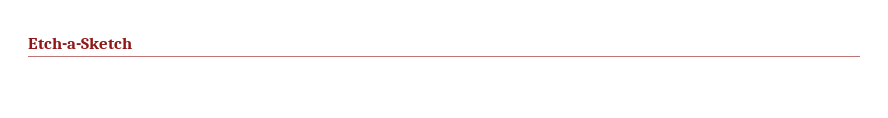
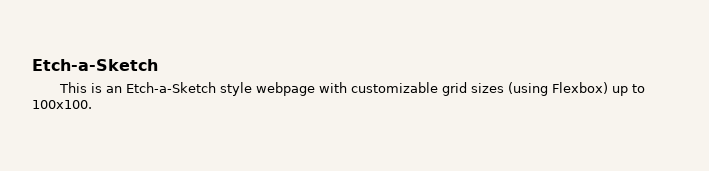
[28,37,132,49] Etch-a-Sketch -> [32,59,158,71] [58,82,645,96] [32,100,92,109] Etch-a-Sketch // This is an Etch-a-Sketch style webpage with customizable grid sizes (using Flexbox) up to 100x100.

